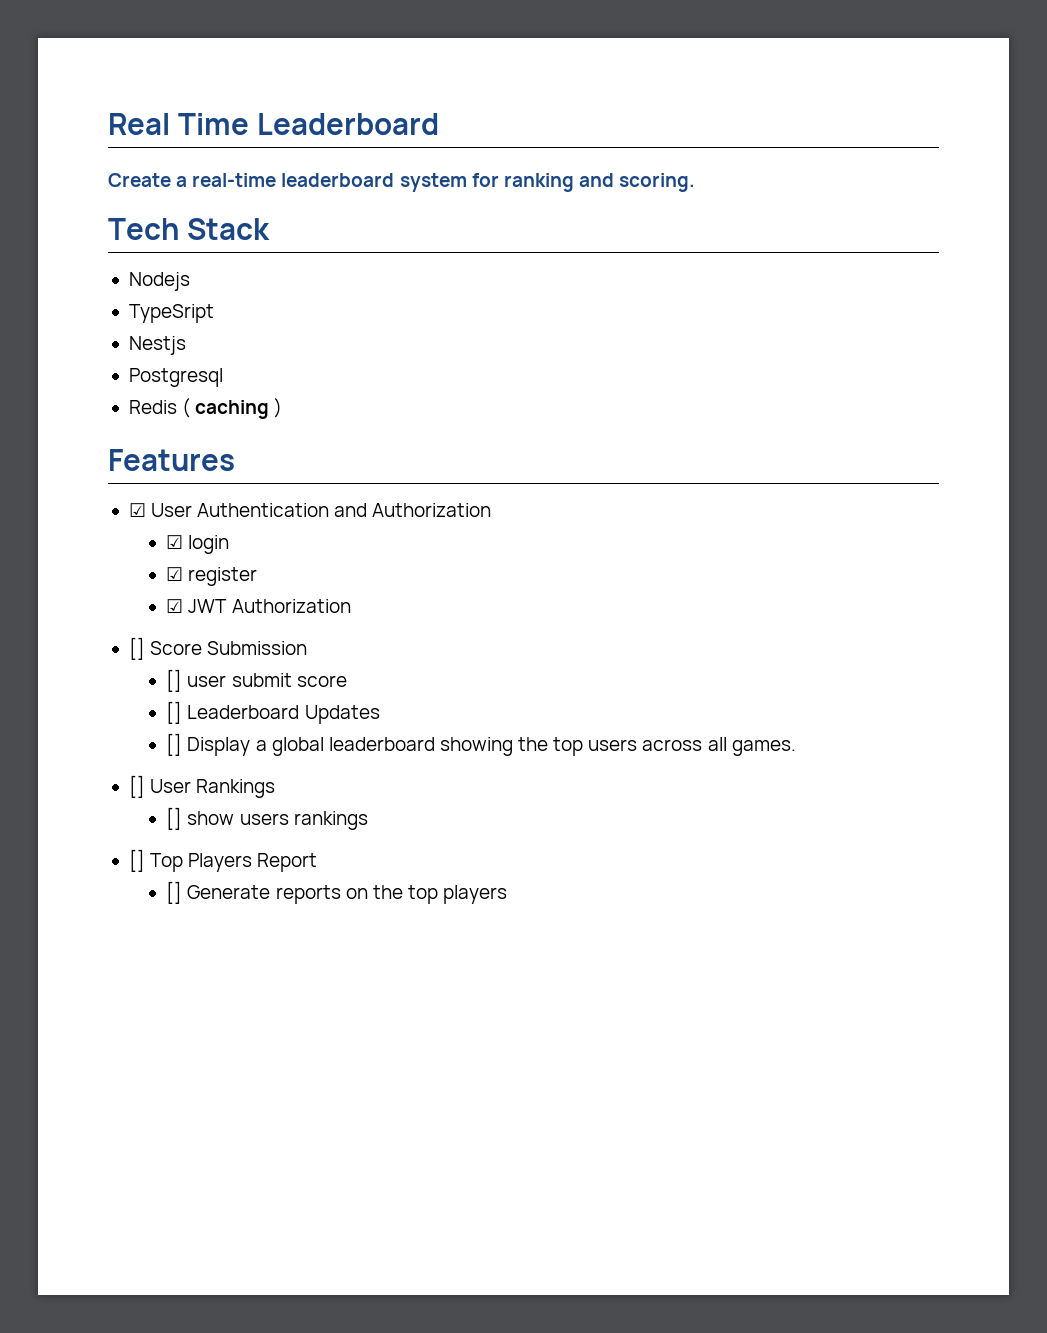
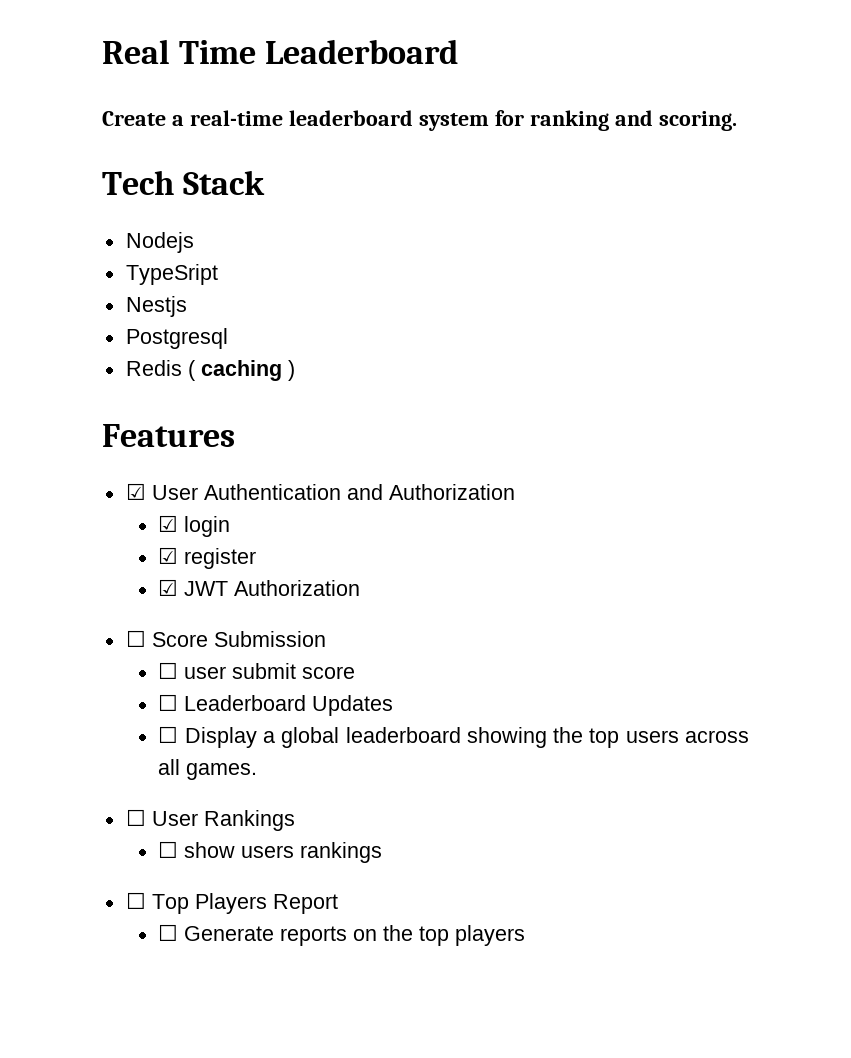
[128,637,145,660] [] -> [125,630,146,647] ☐
[166,669,183,692] [] -> [158,662,179,679] ☐
[166,701,183,724] [] -> [158,694,179,711] ☐
[166,733,183,756] [] -> [158,726,179,743] ☐
[128,775,145,798] [] -> [125,809,146,826] ☐
[166,807,183,830] [] -> [158,841,179,858] ☐
[128,849,145,872] [] -> [125,892,146,909] ☐
[166,881,183,904] [] -> [158,924,179,941] ☐

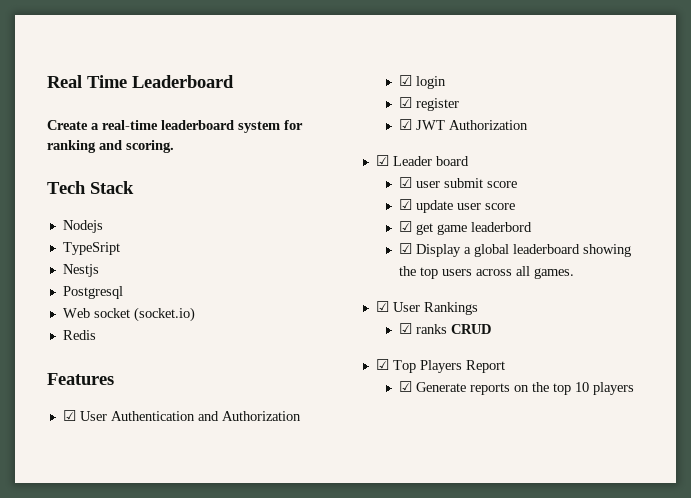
[125,360,295,381] Redis ( caching ) -> [62,307,195,322] [62,330,96,340] Web socket (socket.io) // Redis
[125,630,326,647] [158,662,179,679] ☐ Score Submission // ☐ -> [375,155,469,166] [399,177,413,188] ☑ Leader board // ☑
[158,694,394,716] [158,726,179,743] ☐ Leaderboard Updates // ☐ -> [399,199,516,213] [399,221,533,235] [399,243,413,254] ☑ update user score // ☑ get game leaderbord // ☑
[125,809,146,826] ☐ -> [375,301,389,312] ☑
[158,841,383,863] [125,892,146,909] ☐ show users rankings // ☐ -> [399,323,492,334] [375,359,389,370] ☑ ranks CRUD // ☑
[158,924,179,941] ☐ -> [399,381,413,392] ☑
(450, 936) none -> [575,382,590,392] 10

